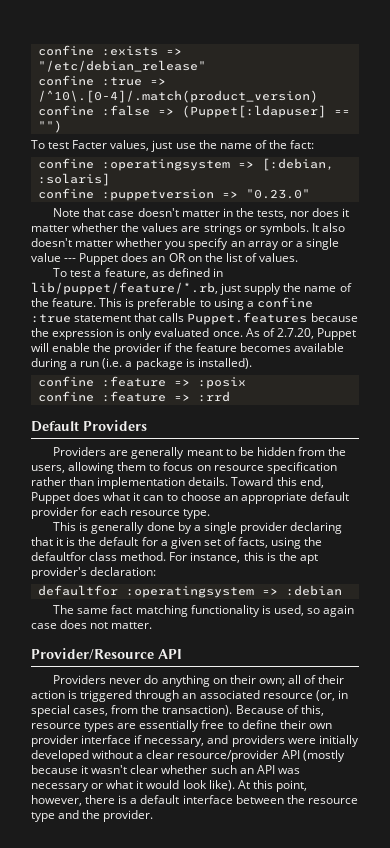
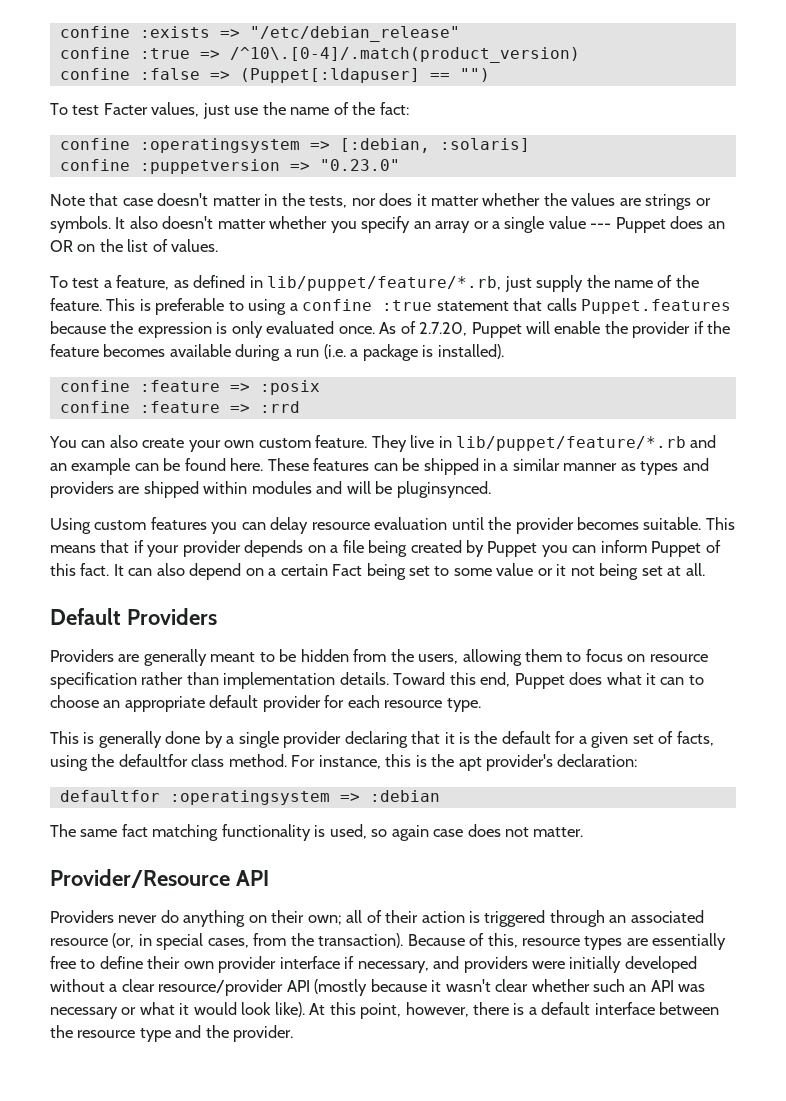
(230, 396) none -> [49,435,717,452] [50,458,709,475] [50,481,491,498] [50,517,735,534] [50,540,721,557] [50,563,705,580] // You can also create your own custom feature. They live in lib/puppet/feature/*.rb and an example can be found here. These features can be shipped in a similar manner as types and providers are shipped within modules and will be pluginsynced. // Using custom features you can delay resource evaluation until the provider becomes suitable. This means that if your provider depends on a file being created by Puppet you can inform Puppet of this fact. It can also depend on a certain Fact being set to some value or it not being set at all.

